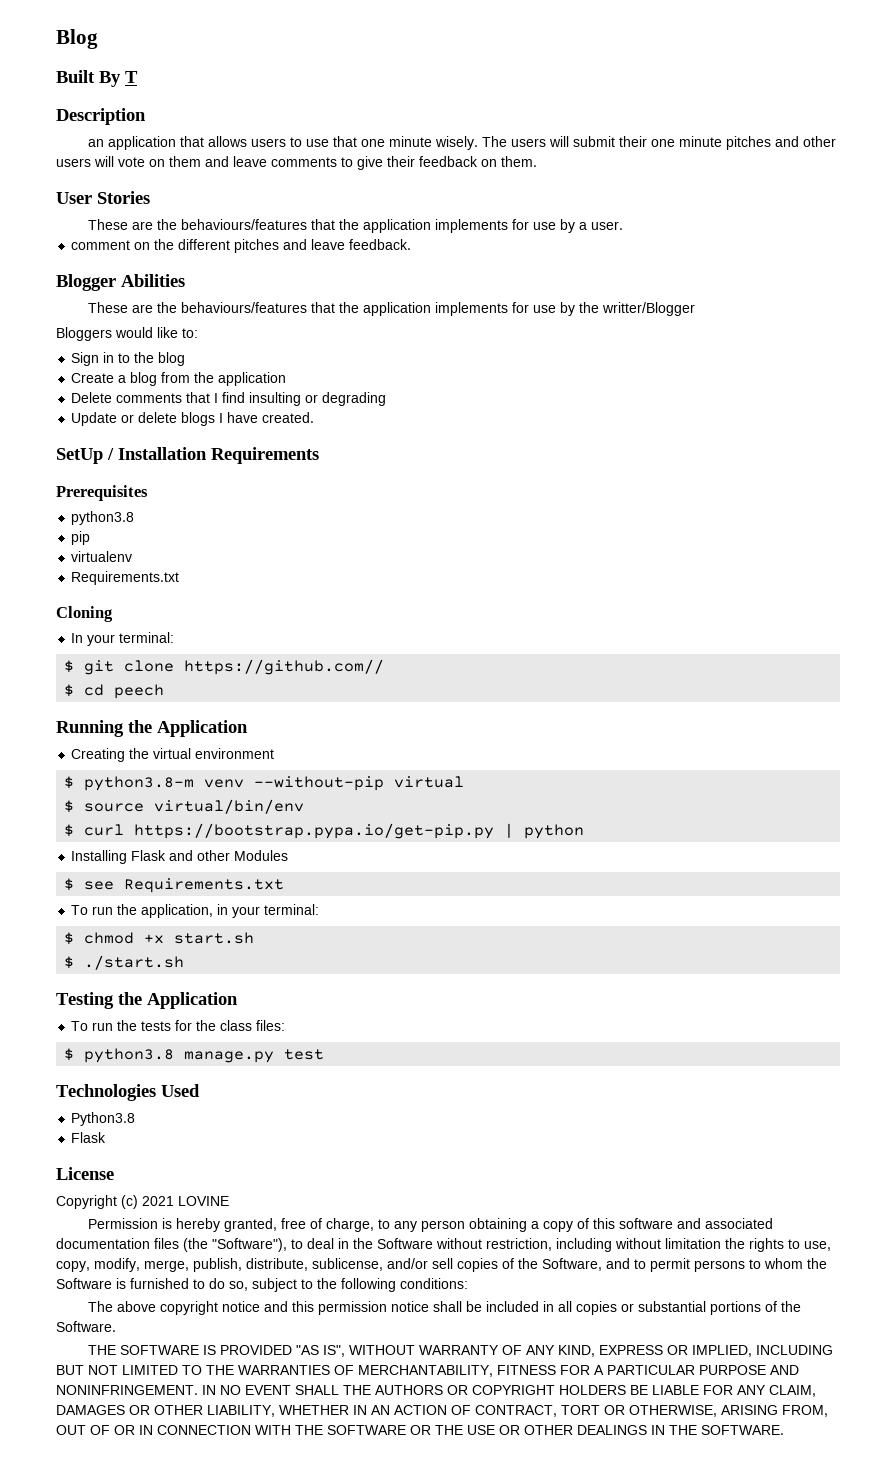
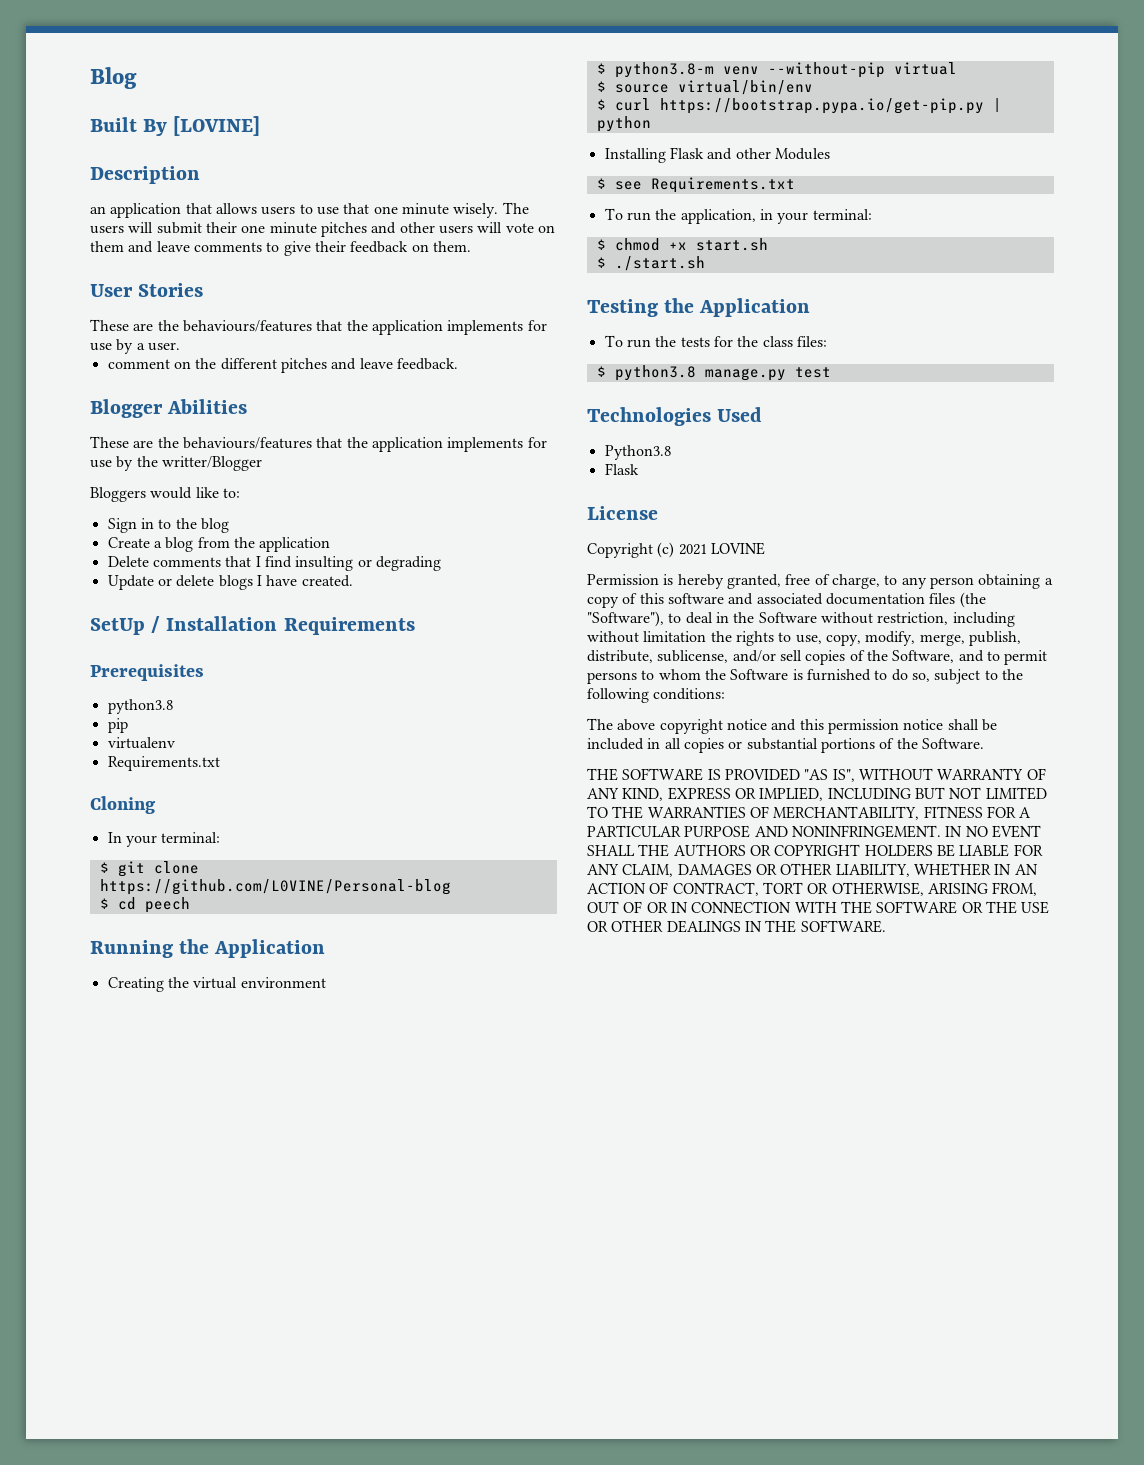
[125,71,138,83] T -> [173,116,261,136] [LOVINE]
[184,659,385,675] https://github.com// -> [99,879,451,895] https://github.com/L0VINE/Personal-blog

